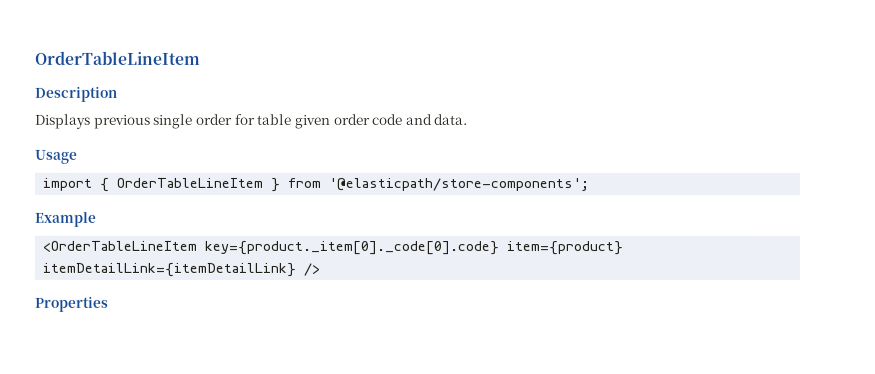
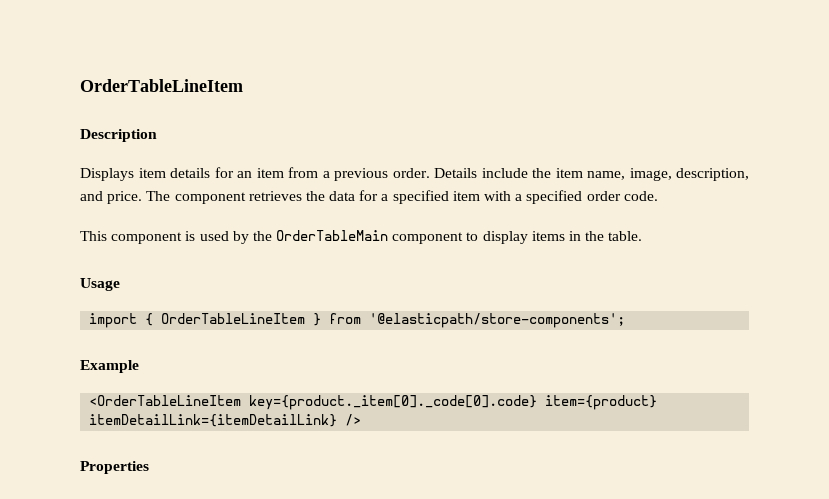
[93,113,469,129] previous single order for table given order code and data. -> [138,167,749,181] [80,190,658,204] [80,230,643,244] item details for an item from a previous order. Details include the item name, image, description, and price. The component retrieves the data for a specified item with a specified order code. // This component is used by the OrderTableMain component to display items in the table.

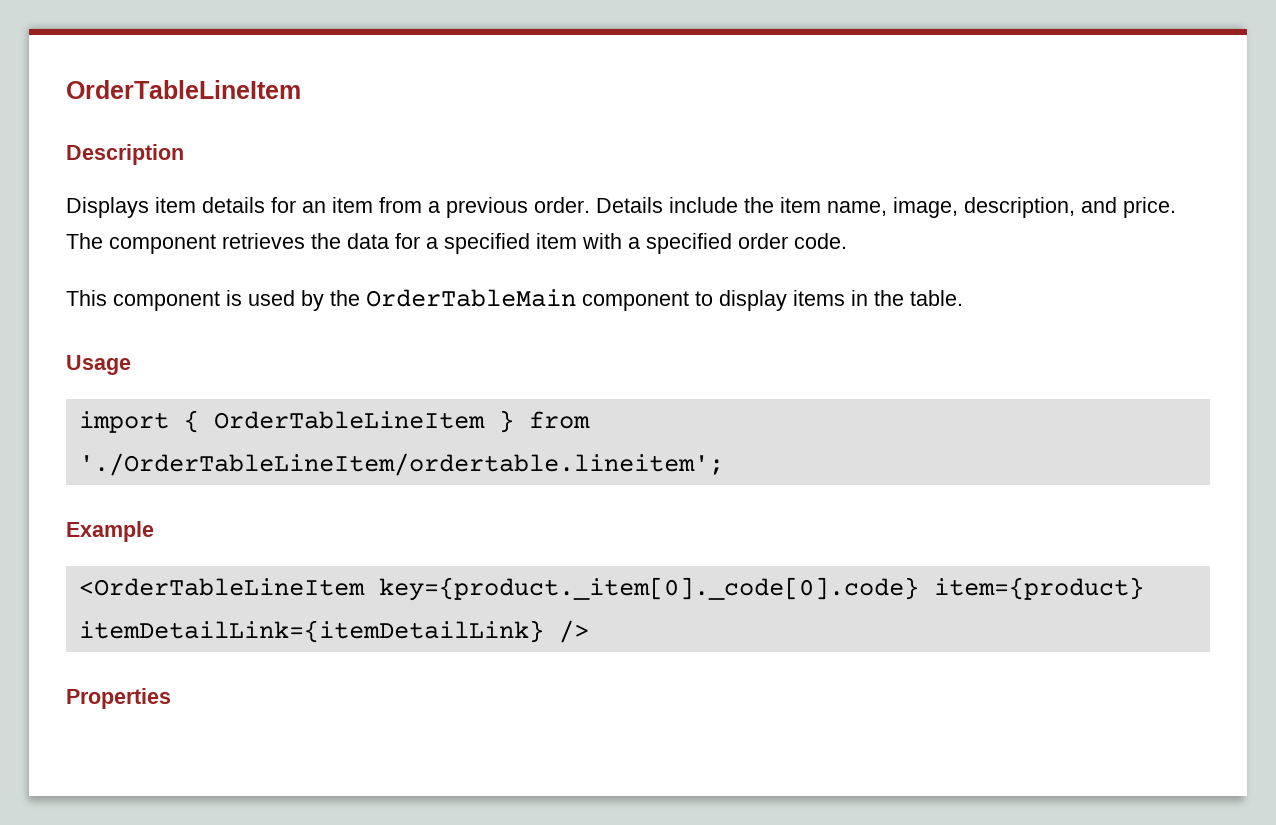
[369,313,626,328] '@elasticpath/store-components'; -> [78,453,724,476] './OrderTableLineItem/ordertable.lineitem';

